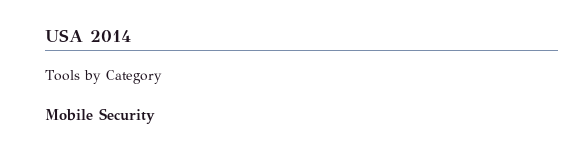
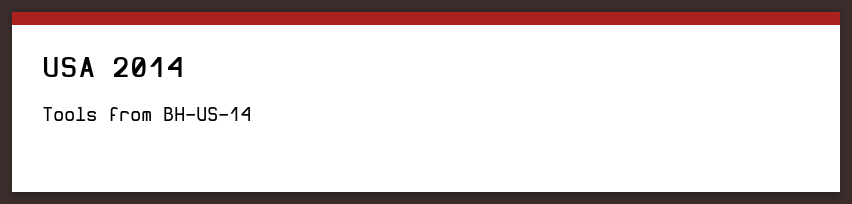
[83,70,162,84] [45,108,155,124] by Category // Mobile Security -> [108,107,251,121] from BH-US-14

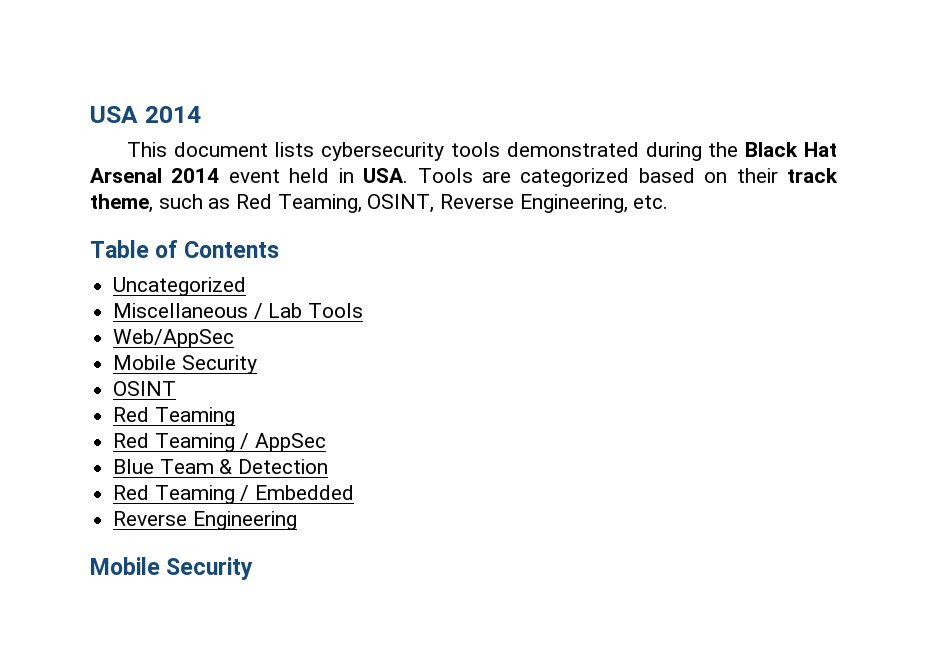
[42,107,251,121] Tools from BH-US-14 -> [126,142,838,161] [90,168,838,187] [90,194,669,213] [90,240,280,258] [113,277,247,296] [113,303,364,319] [113,329,235,348] [113,355,257,374] [113,381,177,396] [113,407,235,426] [113,433,327,452] [113,459,329,474] [113,485,355,504] [113,511,297,530] [90,557,254,580] This document lists cybersecurity tools demonstrated during the Black Hat Arsenal 2014 event held in USA. Tools are categorized based on their track theme, such as Red Teaming, OSINT, Reverse Engineering, etc. // Table of Contents // Uncategorized // Miscellaneous / Lab Tools // Web/AppSec // Mobile Security // OSINT // Red Teaming // Red Teaming / AppSec // Blue Team & Detection // Red Teaming / Embedded // Reverse Engineering // Mobile Security

